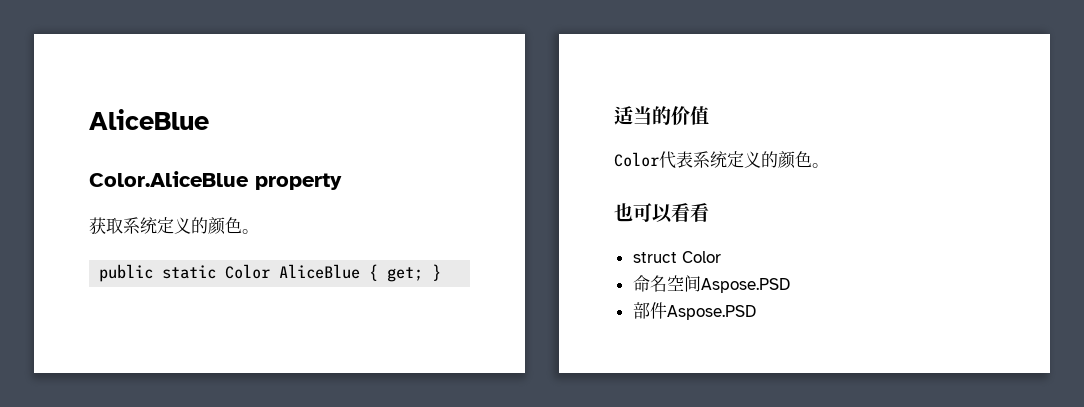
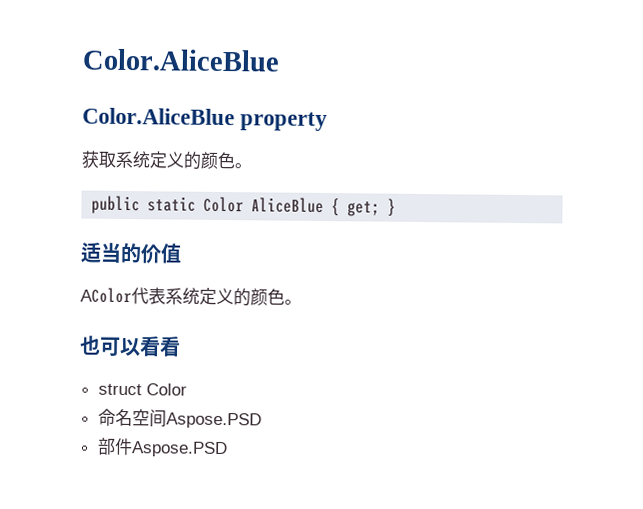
[89,109,209,130] AliceBlue -> [82,48,280,72] Color.AliceBlue
[614,152,659,167] Color -> [80,287,132,304] AColor

